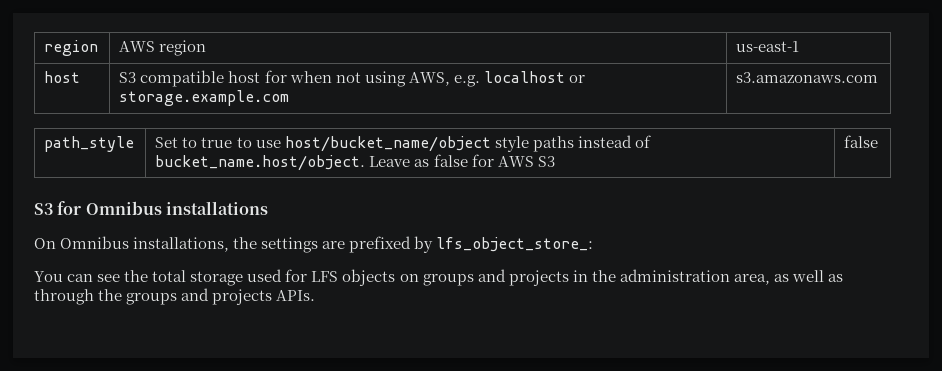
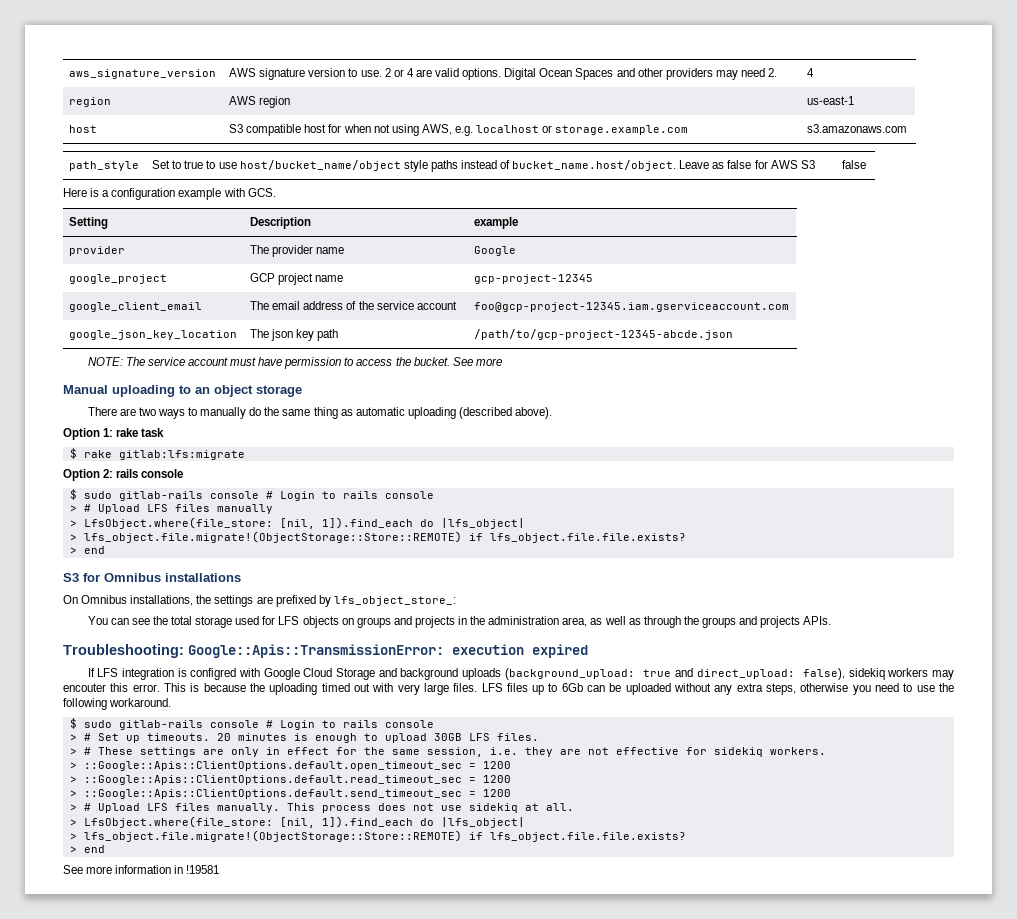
(44, 48) none -> [69,69,217,79] [229,68,778,80] [807,68,815,77] aws_signature_version | AWS signature version to use. 2 or 4 are valid options. Digital Ocean Spaces and other providers may need 2. | 4 //
(879, 141) none -> [63,188,276,200] [69,217,109,229] [250,217,312,229] [474,217,519,229] [69,246,126,256] [250,245,345,257] [474,246,517,256] [69,274,168,284] [250,273,344,285] [474,274,594,284] [69,302,203,312] [250,301,457,310] [474,302,790,312] [69,330,238,340] [250,329,339,341] [474,329,734,340] [87,357,502,369] [63,385,302,397] [87,407,553,419] [63,428,165,440] [69,448,245,460] [63,469,184,481] [69,489,434,501] [69,504,273,514] [69,517,525,529] [69,531,686,543] [69,546,105,554] // Here is a configuration example with GCS. // Setting | Description | example // provider | The provider name | Google // google_project | GCP project name | gcp-project-12345 // google_client_email | The email address of the service account | foo@gcp-project-12345.iam.gserviceaccount.com // google_json_key_location | The json key path | /path/to/gcp-project-12345-abcde.json // NOTE: The service account must have permission to access the bucket. See more // Manual uploading to an object storage // There are two ways to manually do the same thing as automatic uploading (described above). // Option 1: rake task // $ rake gitlab:lfs:migrate // Option 2: rails console // $ sudo gitlab-rails console # Login to rails console // > # Upload LFS files manually // > LfsObject.where(file_store: [nil, 1]).find_each do |lfs_object| // > lfs_object.file.migrate!(ObjectStorage::Store::REMOTE) if lfs_object.file.file.exists? // > end
(316, 295) none -> [63,644,588,658] [87,668,954,680] [63,683,955,695] [63,698,172,710] [69,718,434,730] [69,733,539,743] [69,747,826,757] [69,761,511,771] [69,775,511,785] [69,789,511,799] [69,803,574,813] [69,816,525,828] [69,830,686,842] [69,845,105,853] [63,865,220,874] // Troubleshooting: Google::Apis::TransmissionError: execution expired // If LFS integration is configred with Google Cloud Storage and background uploads (background_upload: true and direct_upload: false), sidekiq workers may encouter this error. This is because the uploading timed out with very large files. LFS files up to 6Gb can be uploaded without any extra steps, otherwise you need to use the following workaround. // $ sudo gitlab-rails console # Login to rails console // > # Set up timeouts. 20 minutes is enough to upload 30GB LFS files. // > # These settings are only in effect for the same session, i.e. they are not effective for sidekiq workers. // > ::Google::Apis::ClientOptions.default.open_timeout_sec = 1200 // > ::Google::Apis::ClientOptions.default.read_timeout_sec = 1200 // > ::Google::Apis::ClientOptions.default.send_timeout_sec = 1200 // > # Upload LFS files manually. This process does not use sidekiq at all. // > LfsObject.where(file_store: [nil, 1]).find_each do |lfs_object| // > lfs_object.file.migrate!(ObjectStorage::Store::REMOTE) if lfs_object.file.file.exists? // > end // See more information in !19581

